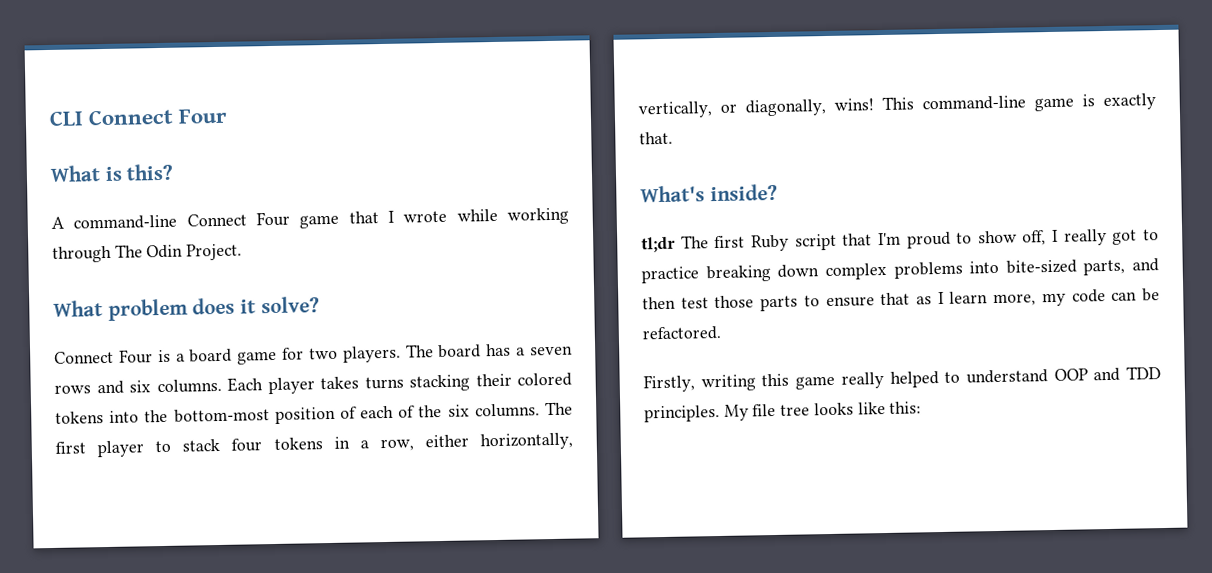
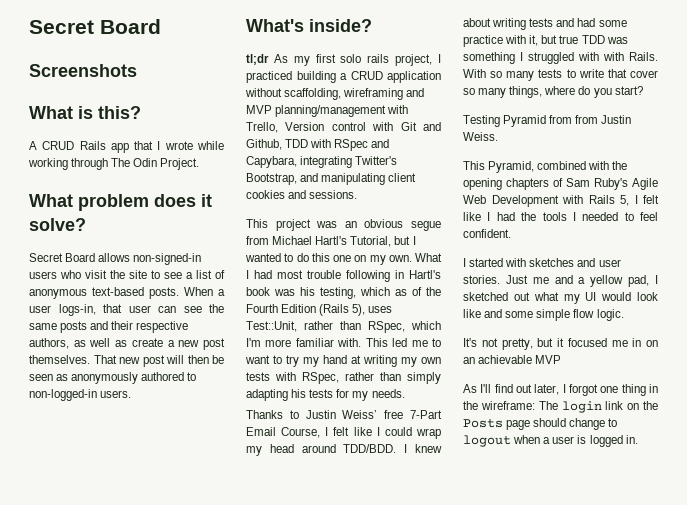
[49,108,228,126] CLI Connect Four -> [29,19,161,34] [29,64,137,77] Secret Board // Screenshots
[73,211,340,230] command-line Connect Four game -> [42,141,129,153] CRUD Rails app
[54,343,574,365] [54,372,572,395] [55,401,573,424] [55,432,574,458] [638,93,1156,119] [639,131,673,145] [640,183,778,203] [641,229,1160,253] [641,258,1159,284] [642,288,1160,312] [642,325,721,341] [643,366,1161,393] [644,401,922,423] Connect Four is a board game for two players. The board has a seven rows and six columns. Each player takes turns stacking their colored tokens into the bottom-most position of each of the six columns. The first player to stack four tokens in a row, either horizontally, vertically, or diagonally, wins! This command-line game is exactly that. // What's inside? // tl;dr The first Ruby script that I'm proud to show off, I really got to practice breaking down complex problems into bite-sized parts, and then test those parts to ensure that as I learn more, my code can be refactored. // Firstly, writing this game really helped to understand OOP and TDD principles. My file tree looks like this: -> [29,253,202,265] [29,270,225,279] [29,287,225,299] [29,304,224,316] [29,321,189,333] [29,338,225,350] [29,355,224,367] [29,372,197,384] [29,389,132,401] [246,19,372,32] [246,54,441,66] [246,71,441,83] [245,88,425,100] [246,105,409,117] [246,122,441,133] [246,139,390,151] [246,156,398,168] [246,173,417,185] [246,190,358,199] [246,219,441,231] [246,236,416,247] [245,253,442,265] [246,270,441,282] [246,287,441,299] [246,304,393,316] [246,321,441,333] [246,338,441,347] [245,355,441,367] [246,372,441,384] [246,389,405,401] [246,410,442,419] [246,427,441,439] [246,444,442,456] [463,18,627,30] [463,35,628,47] [463,52,658,64] [463,69,658,81] [463,86,643,98] [463,115,632,127] [463,132,498,141] [463,161,628,173] [463,178,658,190] [463,195,659,207] [463,212,658,221] [463,229,511,238] [463,258,621,267] [463,275,658,287] [463,292,658,304] [463,309,624,321] [463,338,658,350] [463,355,562,364] [463,384,658,396] [463,401,658,413] [463,418,618,430] [463,435,638,447] Secret Board allows non-signed-in users who visit the site to see a list of anonymous text-based posts. When a user logs-in, that user can see the same posts and their respective authors, as well as create a new post themselves. That new post will then be seen as anonymously authored to non-logged-in users. // What's inside? // tl;dr As my first solo rails project, I practiced building a CRUD application without scaffolding, wireframing and MVP planning/management with Trello, Version control with Git and Github, TDD with RSpec and Capybara, integrating Twitter's Bootstrap, and manipulating client cookies and sessions. // This project was an obvious segue from Michael Hartl's Tutorial, but I wanted to do this one on my own. What I had most trouble following in Hartl's book was his testing, which as of the Fourth Edition (Rails 5), uses Test::Unit, rather than RSpec, which I'm more familiar with. This led me to want to try my hand at writing my own tests with RSpec, rather than simply adapting his tests for my needs. // Thanks to Justin Weiss’ free 7-Part Email Course, I felt like I could wrap my head around TDD/BDD. I knew about writing tests and had some practice with it, but true TDD was something I struggled with with Rails. With so many tests to write that cover so many things, where do you start? // Testing Pyramid from from Justin Weiss. // This Pyramid, combined with the opening chapters of Sam Ruby's Agile Web Development with Rails 5, I felt like I had the tools I needed to feel confident. // I started with sketches and user stories. Just me and a yellow pad, I sketched out what my UI would look like and some simple flow logic. // It's not pretty, but it focused me in on an achievable MVP // As I'll find out later, I forgot one thing in the wireframe: The login link on the Posts page should change to logout when a user is logged in.

